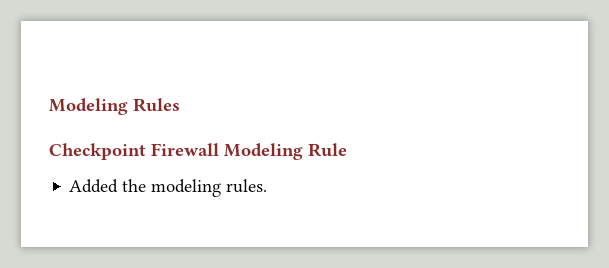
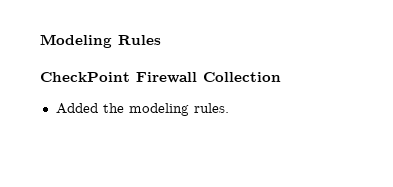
[49,143,347,160] Checkpoint Firewall Modeling Rule -> [40,72,281,83] CheckPoint Firewall Collection

